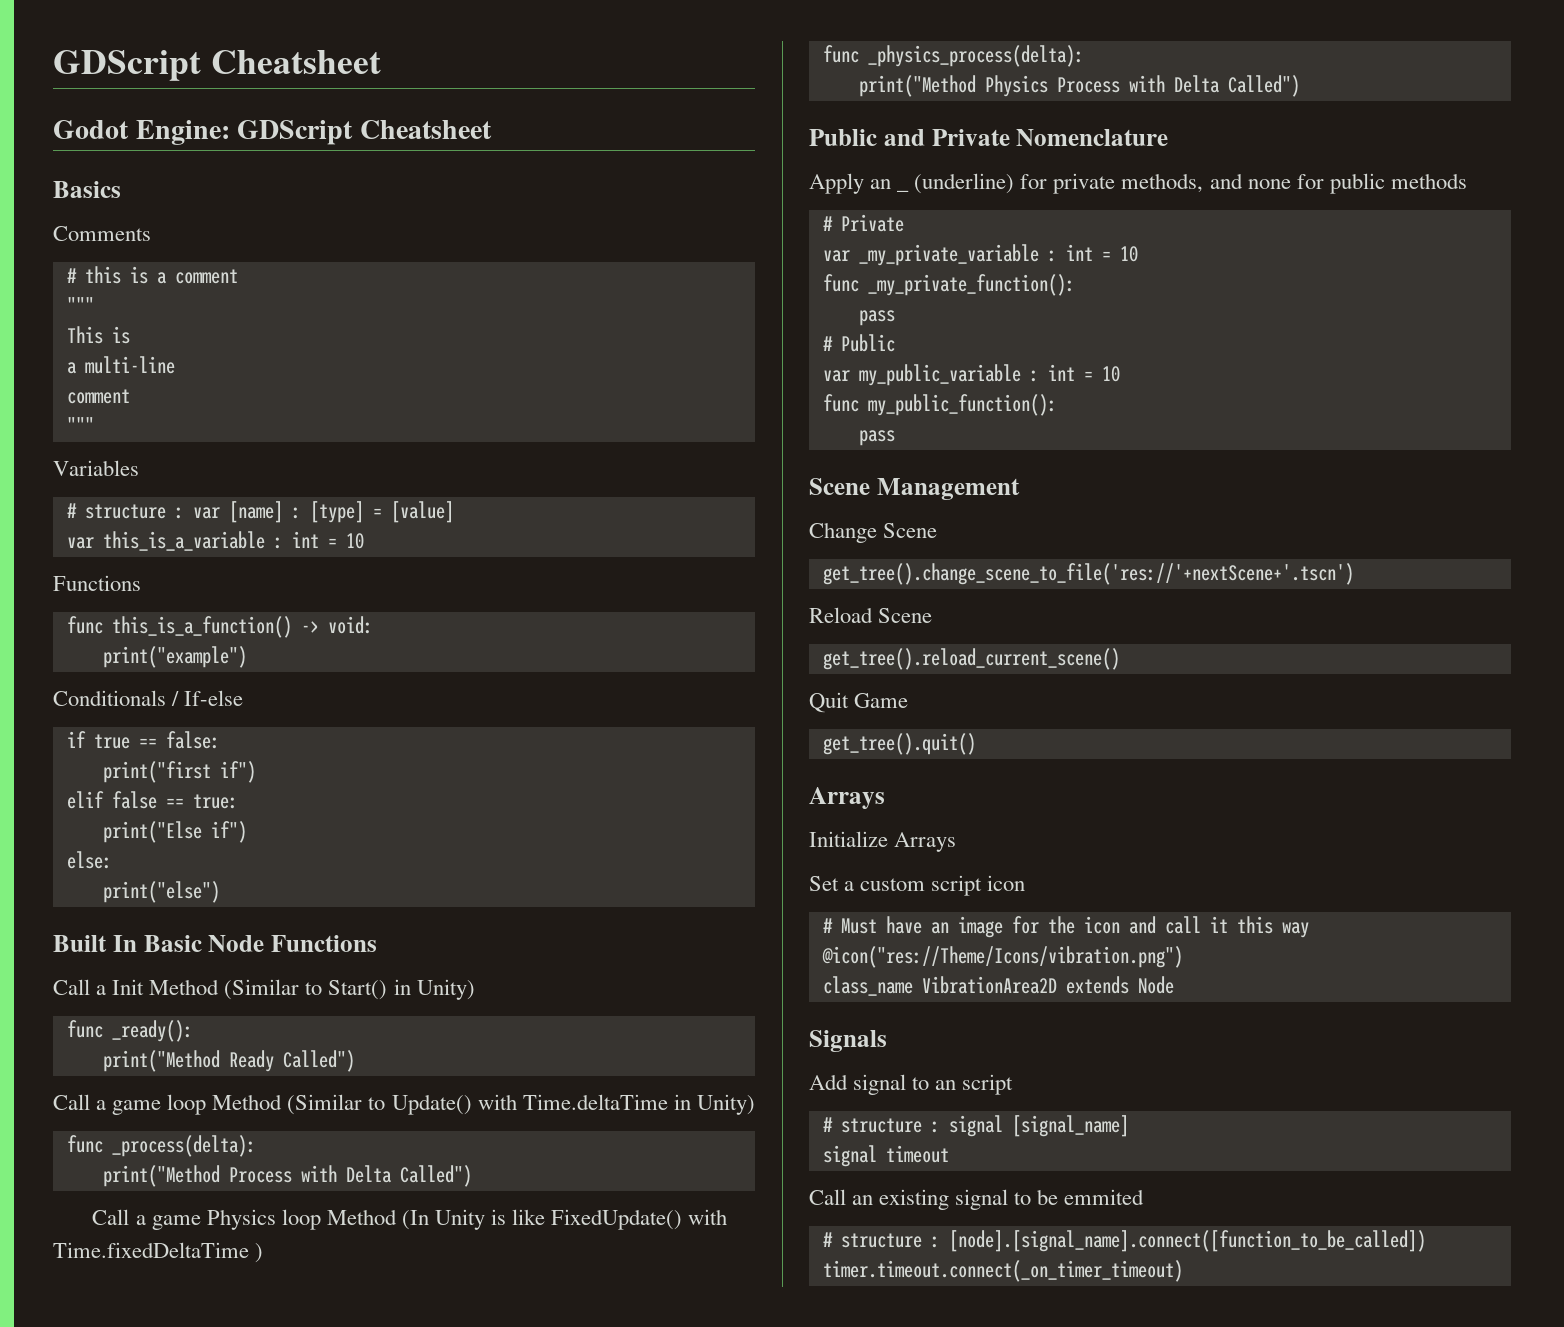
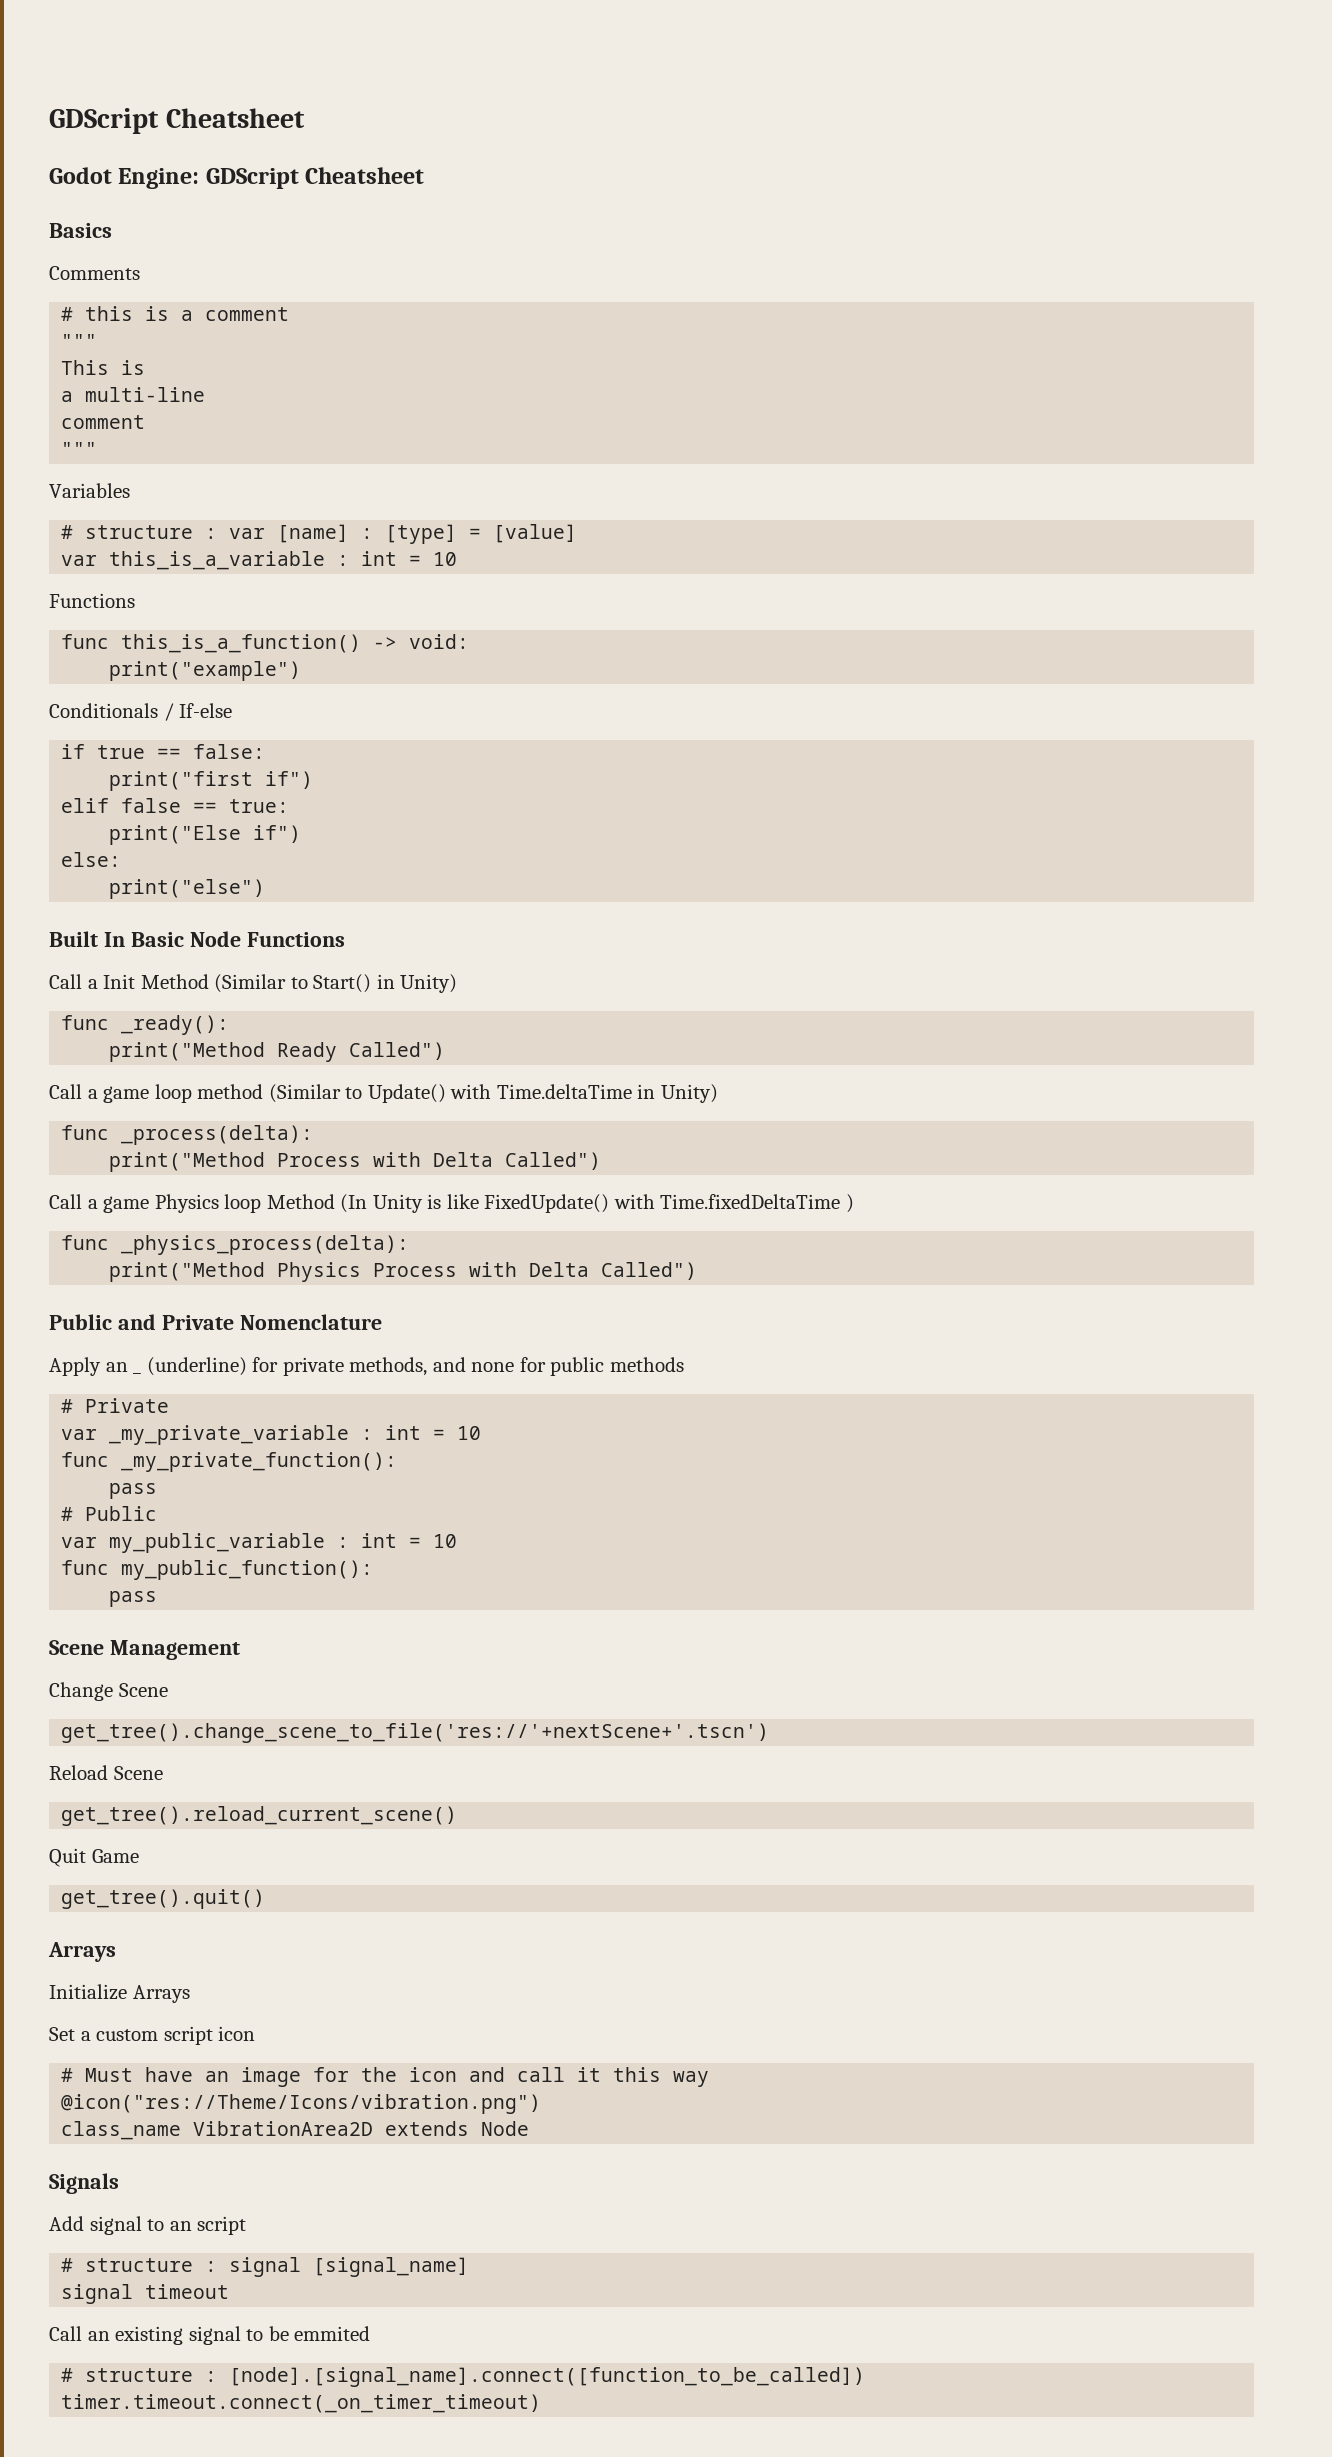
[212,1094,283,1110] Method -> [197,1084,264,1099] method

